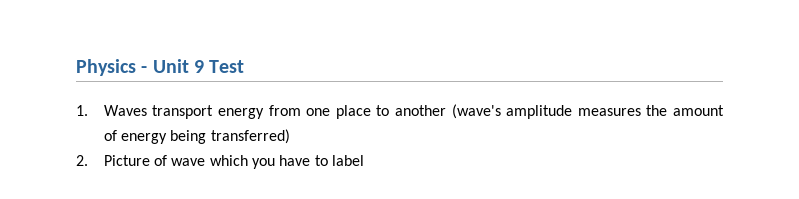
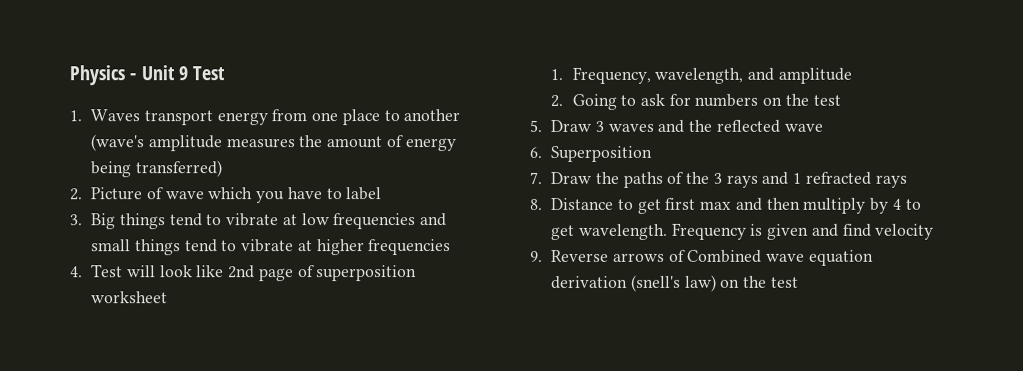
(364, 160) none -> [70,213,448,230] [91,239,452,256] [70,264,418,282] [91,291,169,304] [550,66,852,84] [550,93,841,110] [529,119,823,133] [529,145,653,162] [529,171,908,188] [530,197,922,214] [551,222,935,240] [530,249,874,266] [551,274,799,292] // 3. Big things tend to vibrate at low frequencies and small things tend to vibrate at higher frequencies // 4. Test will look like 2nd page of superposition worksheet // 1. Frequency, wavelength, and amplitude // 2. Going to ask for numbers on the test // 5. Draw 3 waves and the reflected wave // 6. Superposition // 7. Draw the paths of the 3 rays and 1 refracted rays // 8. Distance to get first max and then multiply by 4 to get wavelength. Frequency is given and find velocity // 9. Reverse arrows of Combined wave equation derivation (snell's law) on the test

